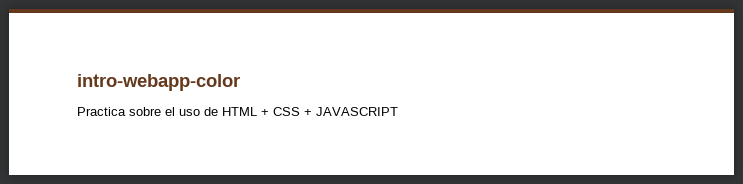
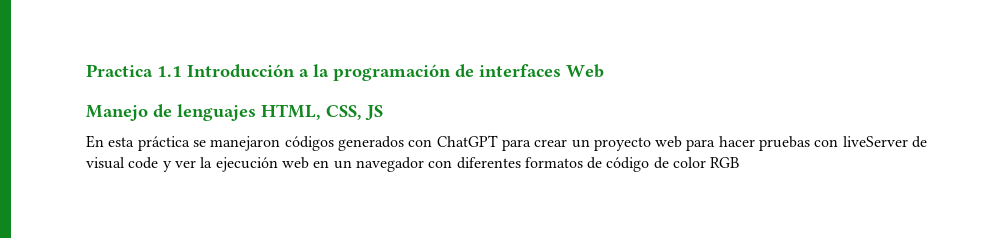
[77,74,240,91] [77,107,398,116] intro-webapp-color // Practica sobre el uso de HTML + CSS + JAVASCRIPT -> [86,64,604,81] [86,104,383,121] [86,135,928,151] [86,157,740,172] Practica 1.1 Introducción a la programación de interfaces Web // Manejo de lenguajes HTML, CSS, JS // En esta práctica se manejaron códigos generados con ChatGPT para crear un proyecto web para hacer pruebas con liveServer de visual code y ver la ejecución web en un navegador con diferentes formatos de código de color RGB

